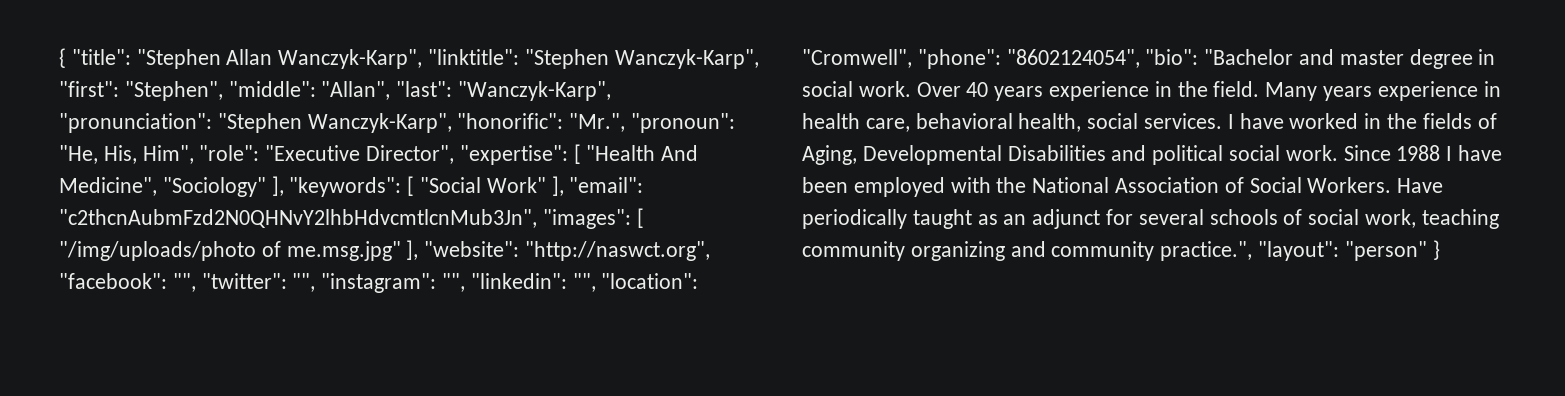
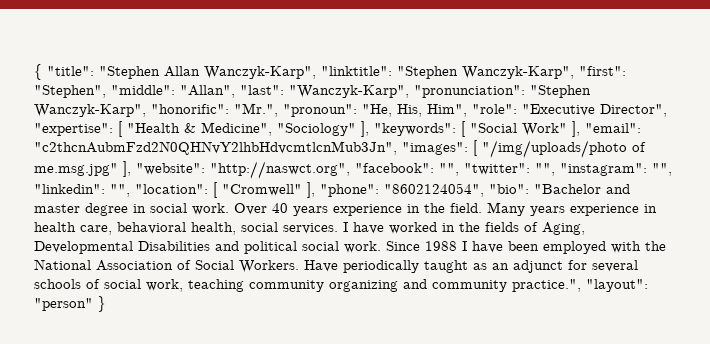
[661,145,699,161] And -> [184,123,196,133] &
[802,49,912,68] "Cromwell", -> [213,182,315,198] [ "Cromwell" ],

